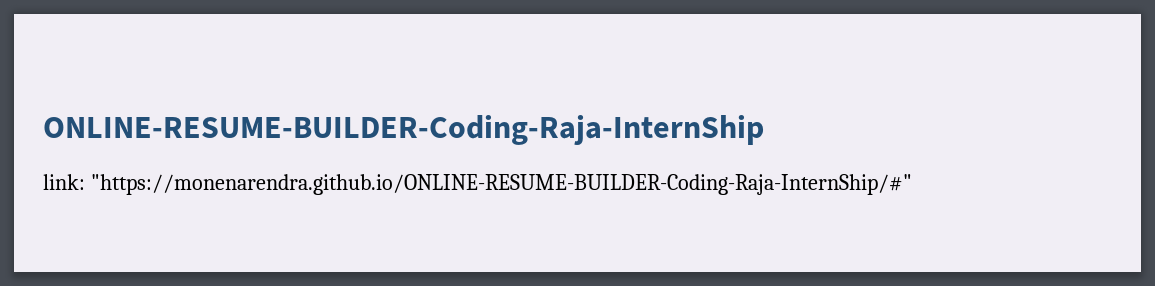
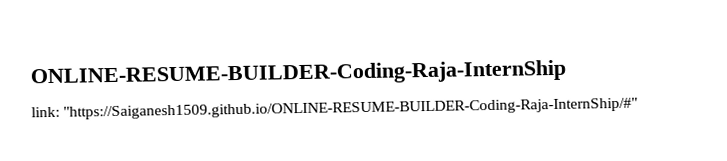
[90,174,912,195] "https://monenarendra.github.io/ONLINE-RESUME-BUILDER-Coding-Raja-InternShip/#" -> [63,97,639,120] "https://Saiganesh1509.github.io/ONLINE-RESUME-BUILDER-Coding-Raja-InternShip/#"

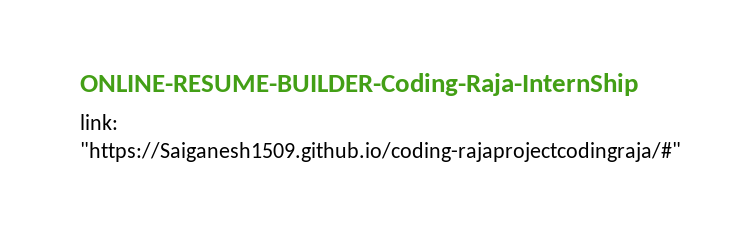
[63,97,639,120] "https://Saiganesh1509.github.io/ONLINE-RESUME-BUILDER-Coding-Raja-InternShip/#" -> [80,142,681,162] "https://Saiganesh1509.github.io/coding-rajaprojectcodingraja/#"

